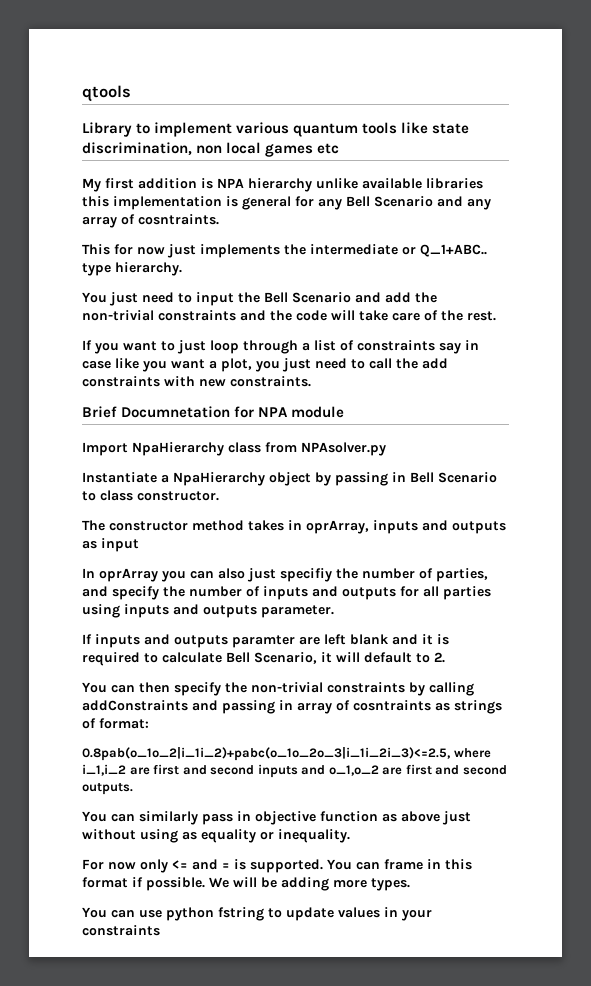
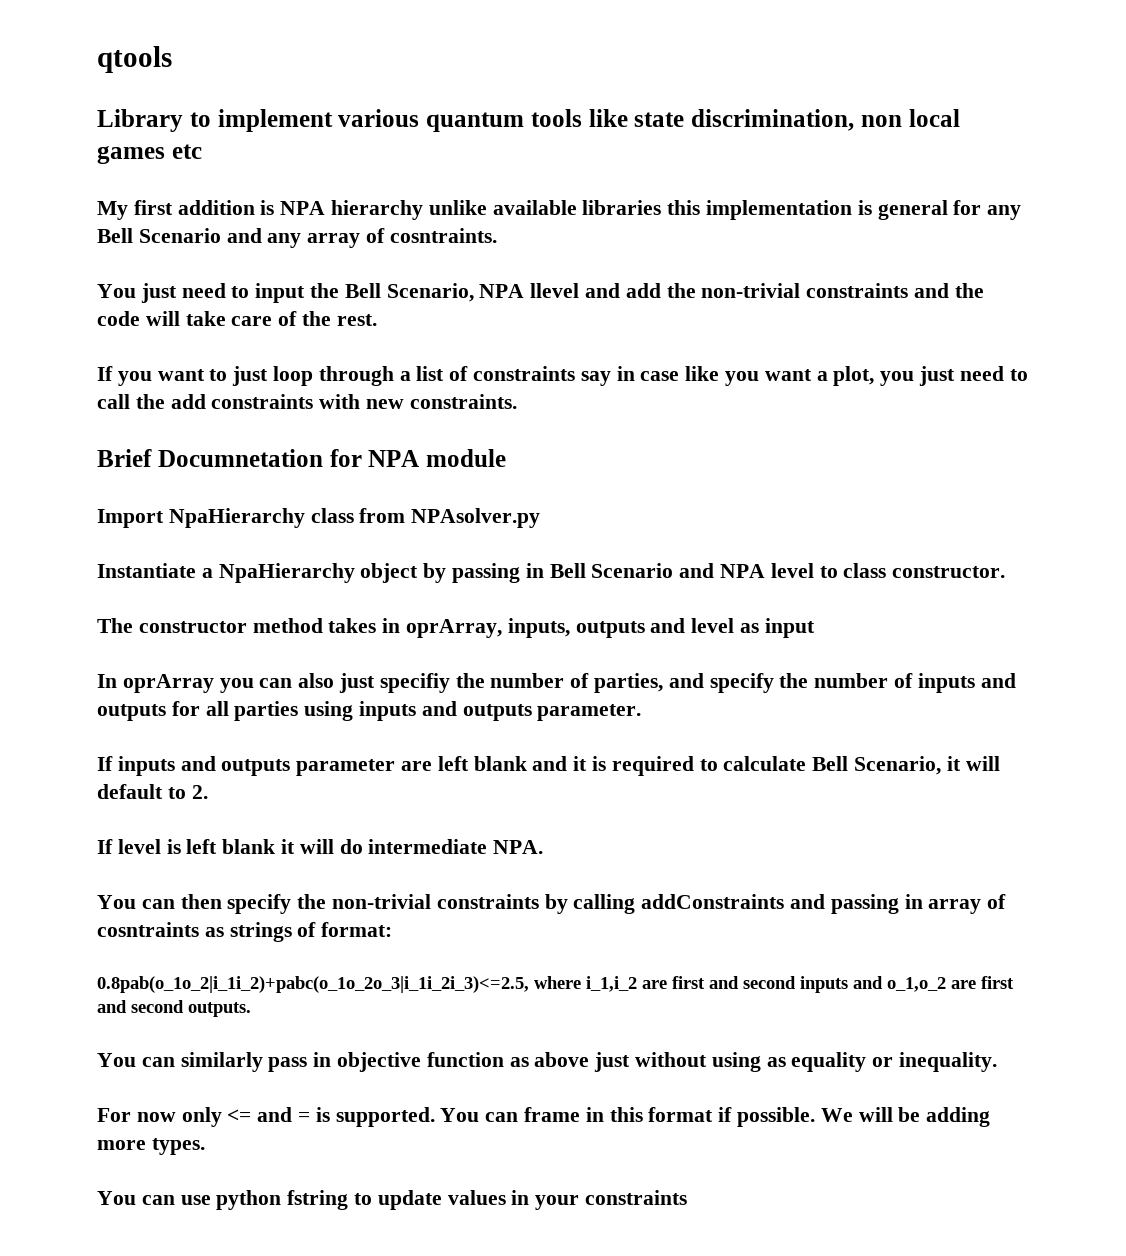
[82,244,487,258] [82,262,182,276] // This for now just implements the intermediate or Q_1+ABC.. type hierarchy. -> (497, 235) none
[292,292,351,303] Scenario -> [386,283,580,302] Scenario, NPA llevel
(497, 477) none -> [679,563,814,578] and NPA level
[373,520,506,534] inputs and outputs -> [507,618,735,638] inputs, outputs and level
[232,635,295,648] paramter -> [296,759,396,776] parameter
(445, 657) none -> [97,839,544,854] // If level is left blank it will do intermediate NPA.

